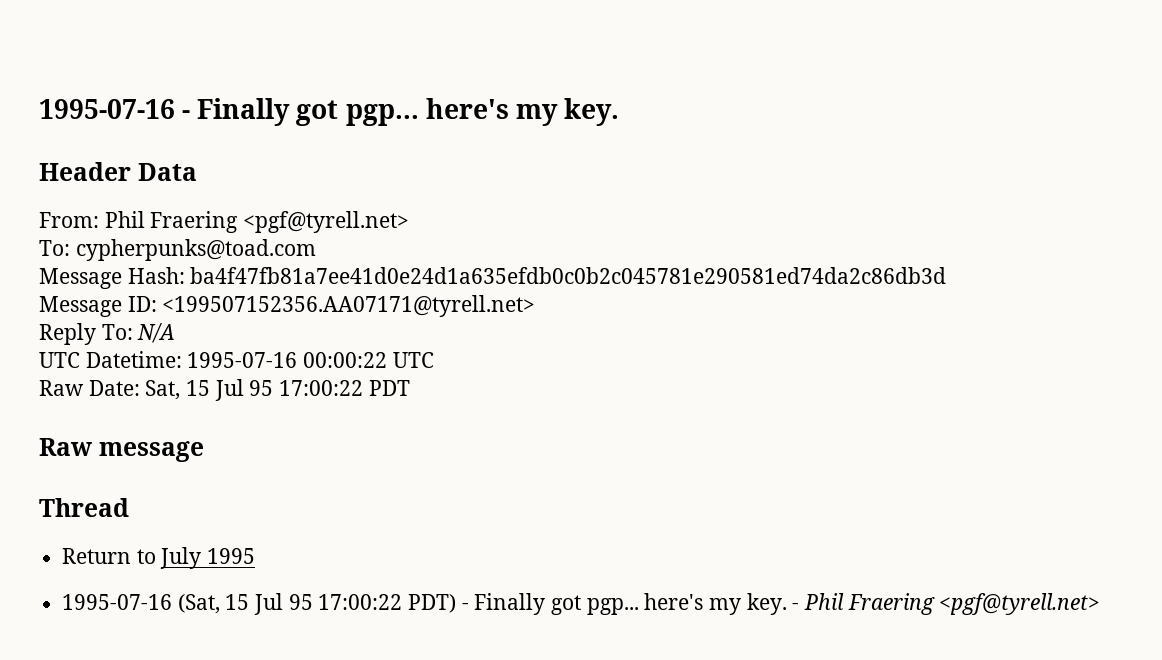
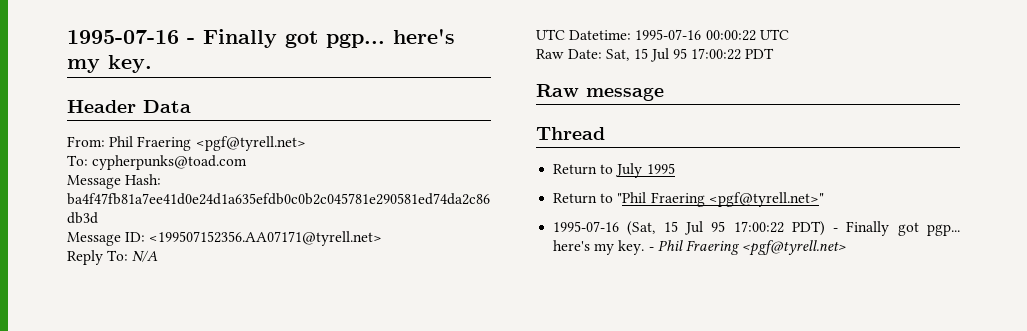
(256, 556) none -> [553,192,824,207] // Return to "Phil Fraering <pgf@tyrell.net>"

